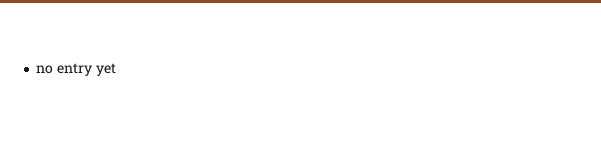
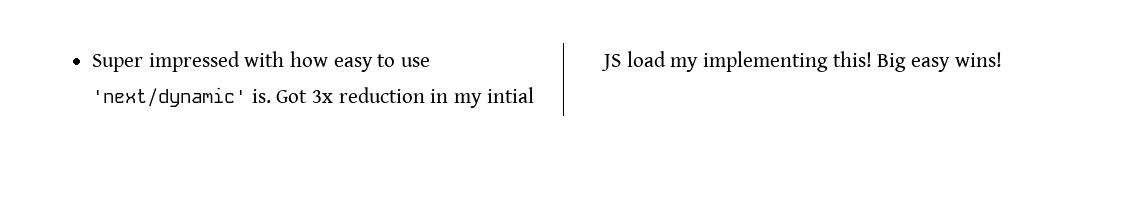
[36,63,116,76] no entry yet -> [92,51,431,72] [92,87,534,108] [601,51,1002,72] Super impressed with how easy to use 'next/dynamic' is. Got 3x reduction in my intial JS load my implementing this! Big easy wins!

